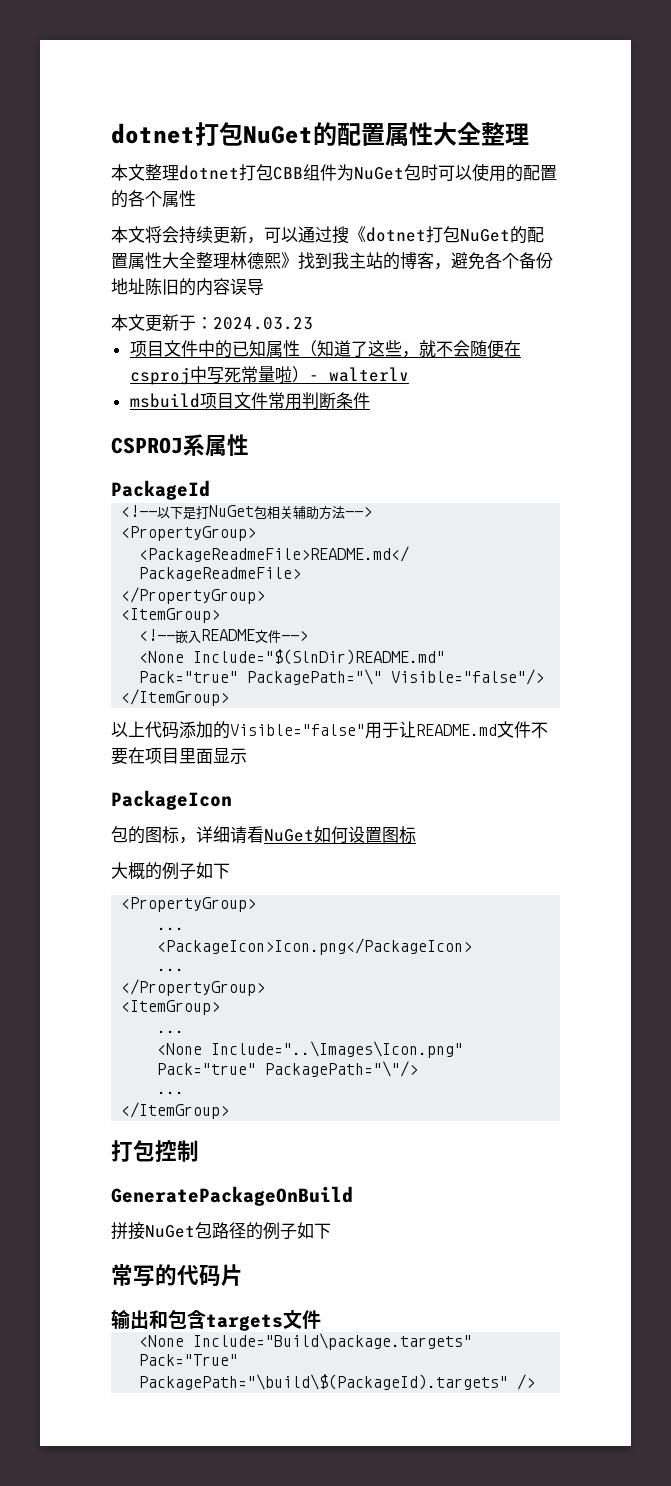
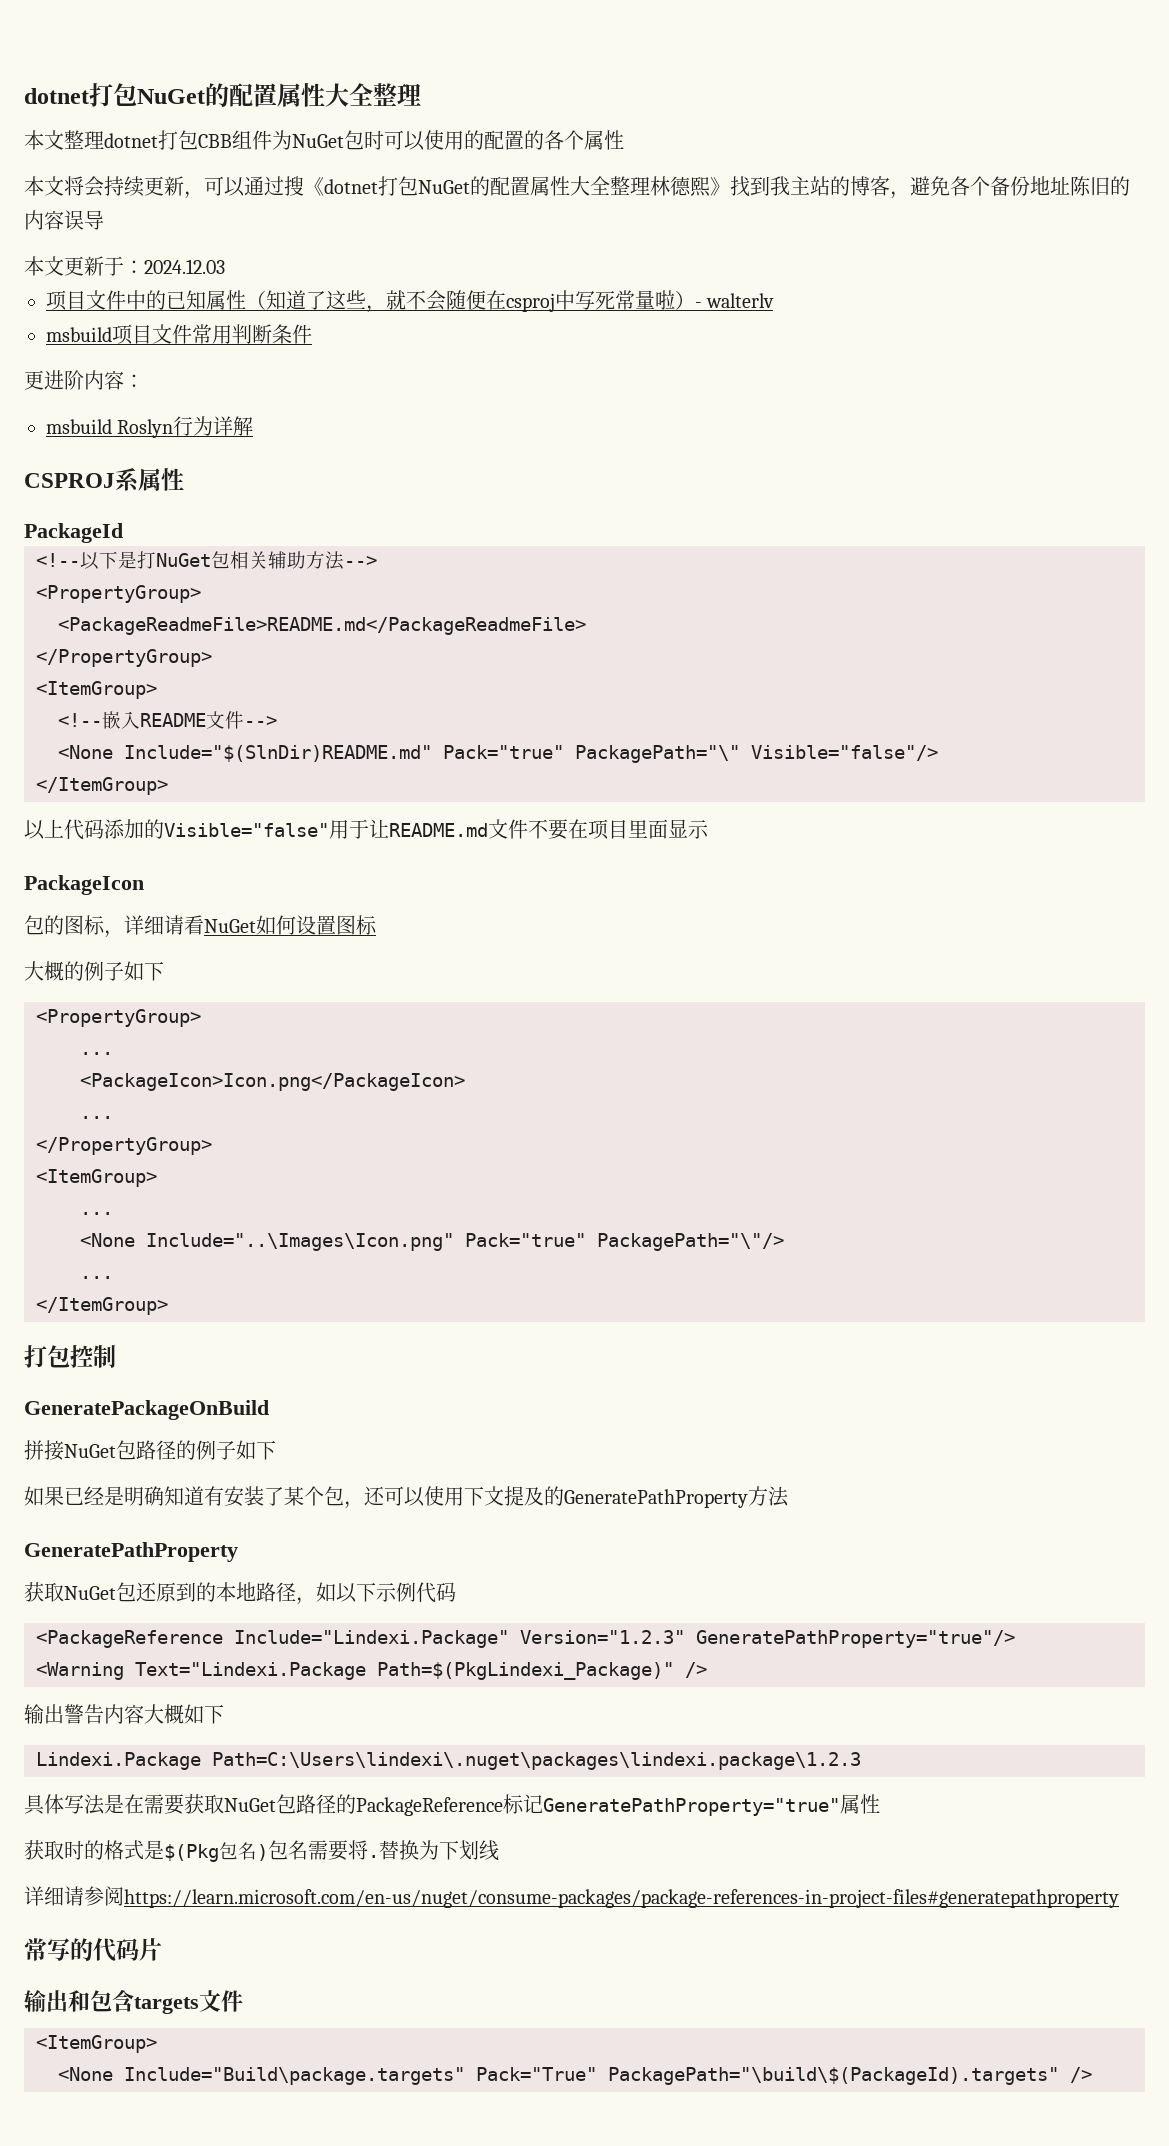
[213,317,313,330] 2024.03.23 -> [144,259,225,274] 2024.12.03
(370, 400) none -> [24,370,144,390] [46,416,254,438] // 更进阶内容： // msbuild Roslyn行为详解
(331, 1231) none -> [24,1486,789,1509] [24,1542,238,1562] [24,1582,456,1605] [36,1630,1015,1648] [36,1662,707,1680] [24,1704,224,1724] [36,1752,861,1770] [24,1794,880,1816] [24,1840,499,1862] [24,1886,1119,1908] // 如果已经是明确知道有安装了某个包，还可以使用下文提及的GeneratePathProperty方法 // GeneratePathProperty // 获取NuGet包还原到的本地路径，如以下示例代码 // <PackageReference Include="Lindexi.Package" Version="1.2.3" GeneratePathProperty="true"/> // <Warning Text="Lindexi.Package Path=$(PkgLindexi_Package)" /> // 输出警告内容大概如下 // Lindexi.Package Path=C:\Users\lindexi\.nuget\packages\lindexi.package\1.2.3 // 具体写法是在需要获取NuGet包路径的PackageReference标记GeneratePathProperty="true"属性 // 获取时的格式是$(Pkg包名)包名需要将.替换为下划线 // 详细请参阅https://learn.microsoft.com/en-us/nuget/consume-packages/package-references-in-project-files#generatepathproperty
(321, 1319) none -> [36,2035,157,2053] // <ItemGroup>

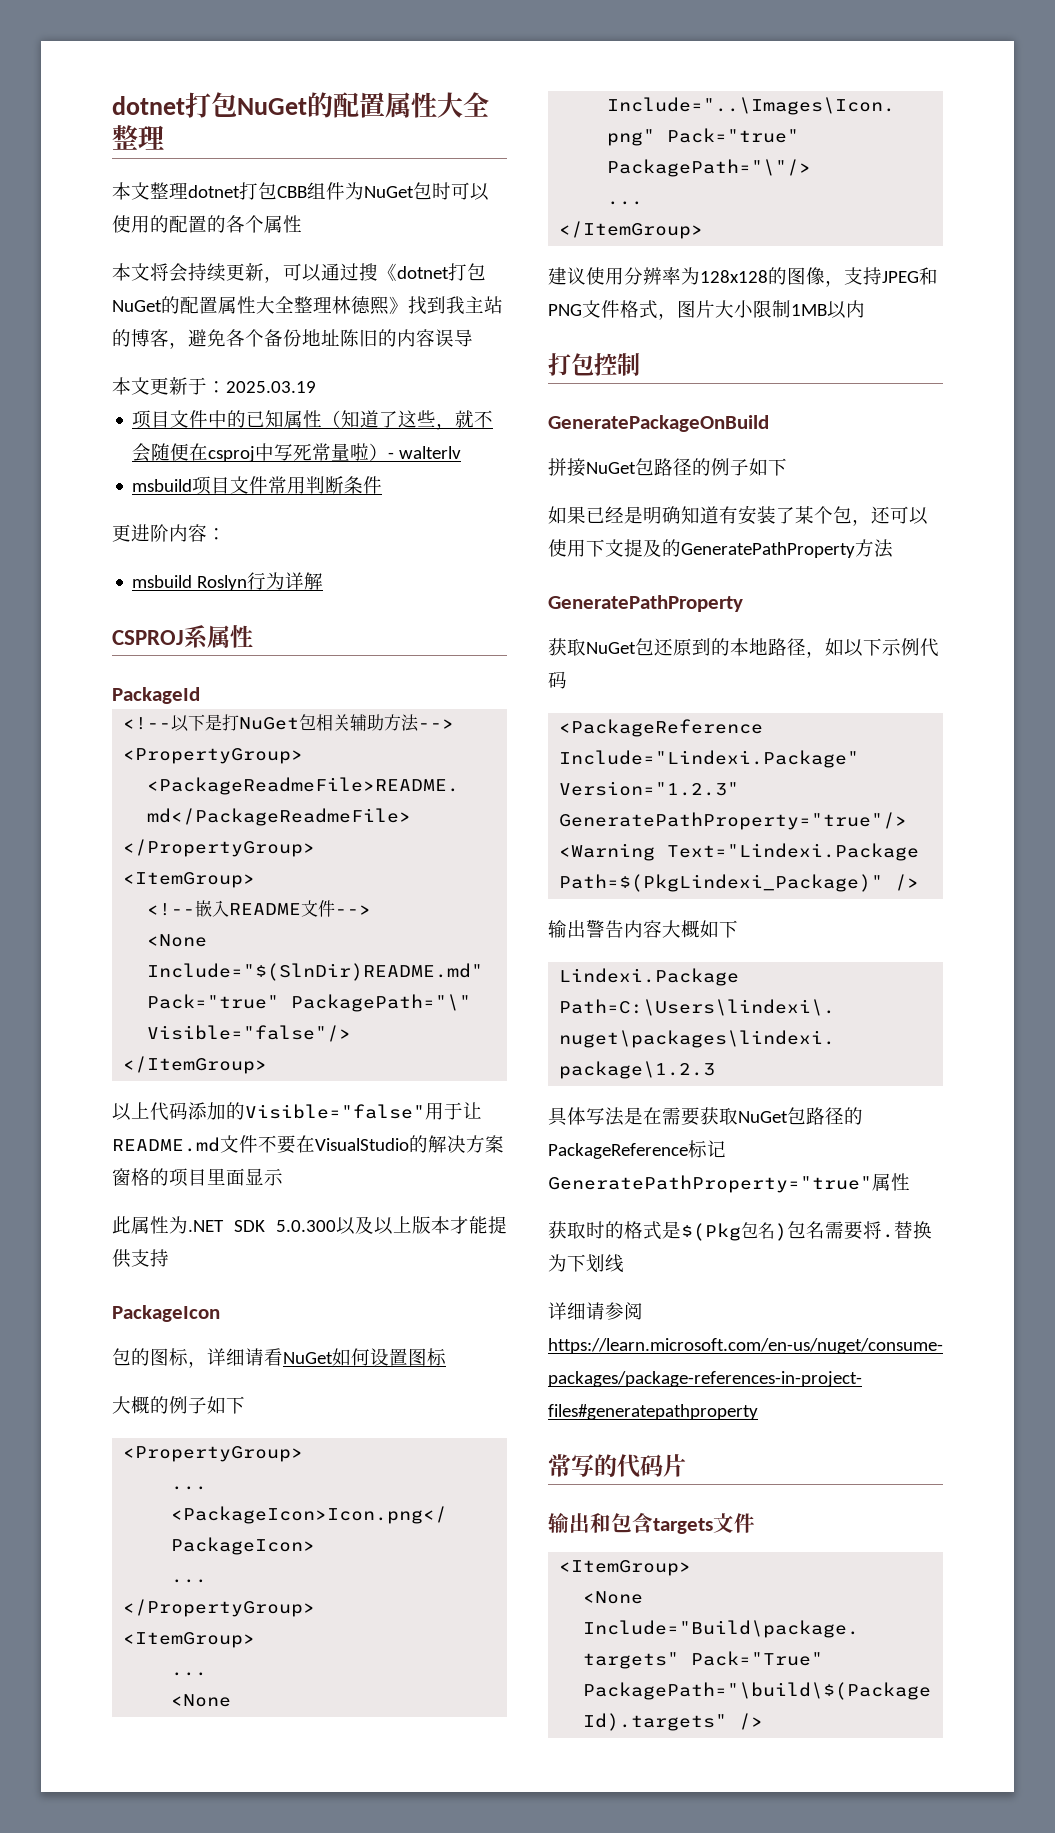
[144,259,225,274] 2024.12.03 -> [226,381,316,393] 2025.03.19
[588,819,709,840] 项目里面显示 -> [315,1135,504,1153] [112,1168,283,1187] [112,1216,507,1235] [112,1249,169,1268] VisualStudio的解决方案窗格的项目里面显示 // 此属性为.NET SDK 5.0.300以及以上版本才能提供支持
(168, 1306) none -> [548,267,938,287] [548,300,865,320] // 建议使用分辨率为128x128的图像，支持JPEG和PNG文件格式，图片大小限制1MB以内

